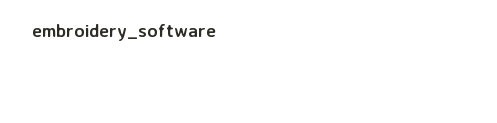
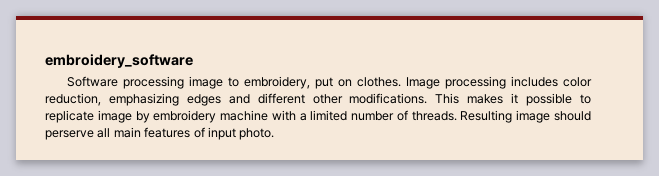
(216, 32) none -> [67,76,592,89] [45,93,592,106] [45,110,591,123] [45,127,275,140] // Software processing image to embroidery, put on clothes. Image processing includes color reduction, emphasizing edges and different other modifications. This makes it possible to replicate image by embroidery machine with a limited number of threads. Resulting image should perserve all main features of input photo.

